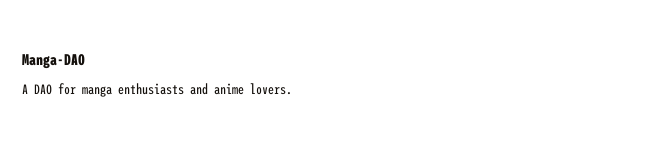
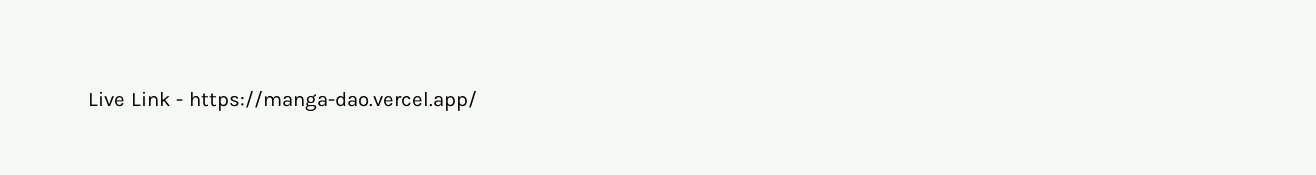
[22,54,85,69] [22,83,292,97] Manga-DAO // A DAO for manga enthusiasts and anime lovers. -> [88,91,477,112] Live Link - https://manga-dao.vercel.app/

